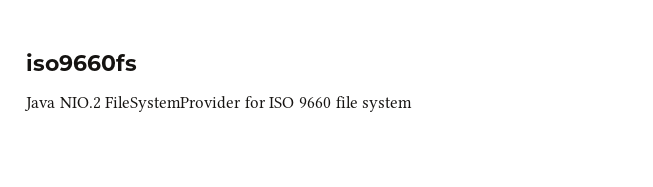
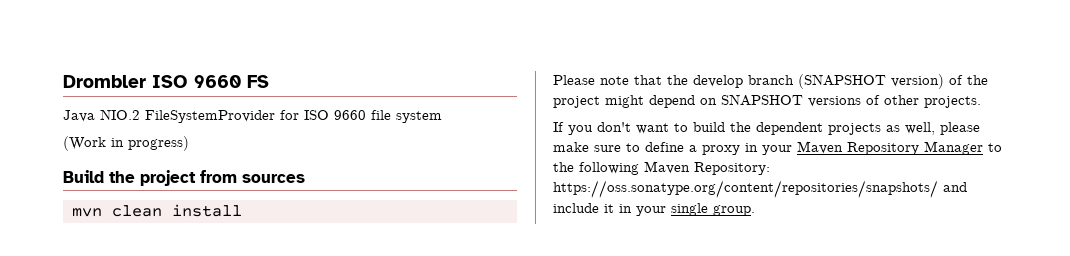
[26,53,137,71] iso9660fs -> [63,75,269,88] Drombler ISO 9660 FS
(413, 104) none -> [63,136,189,151] [63,170,305,186] [71,204,242,217] [553,74,988,89] [553,94,981,108] [553,122,980,135] [553,141,1002,155] [553,161,770,175] [553,180,967,198] [553,203,755,216] // (Work in progress) // Build the project from sources // mvn clean install // Please note that the develop branch (SNAPSHOT version) of the project might depend on SNAPSHOT versions of other projects. // If you don't want to build the dependent projects as well, please make sure to define a proxy in your Maven Repository Manager to the following Maven Repository: https://oss.sonatype.org/content/repositories/snapshots/ and include it in your single group.

